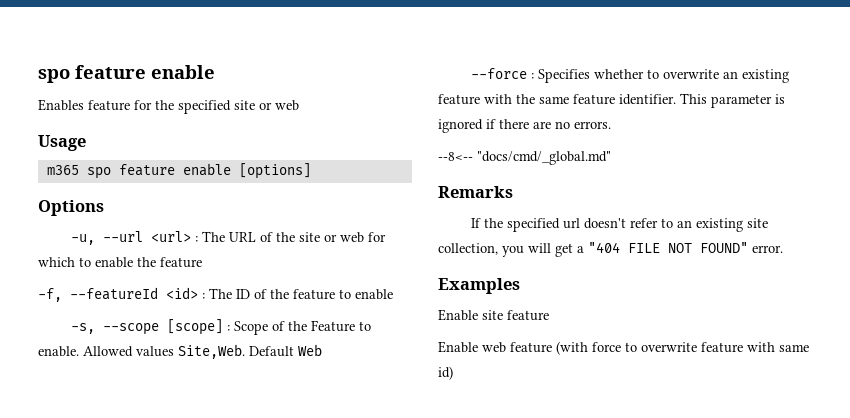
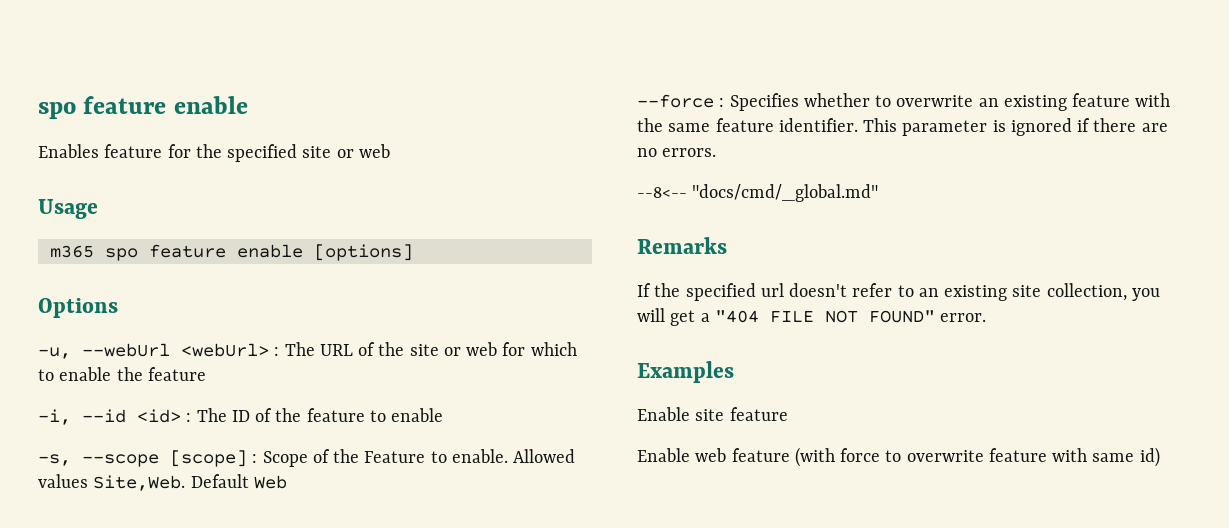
[103,231,192,242] --url <url> -> [82,343,269,357] --webUrl <webUrl>
[38,287,158,302] -f, --featureId -> [38,409,126,425] -i, --id

